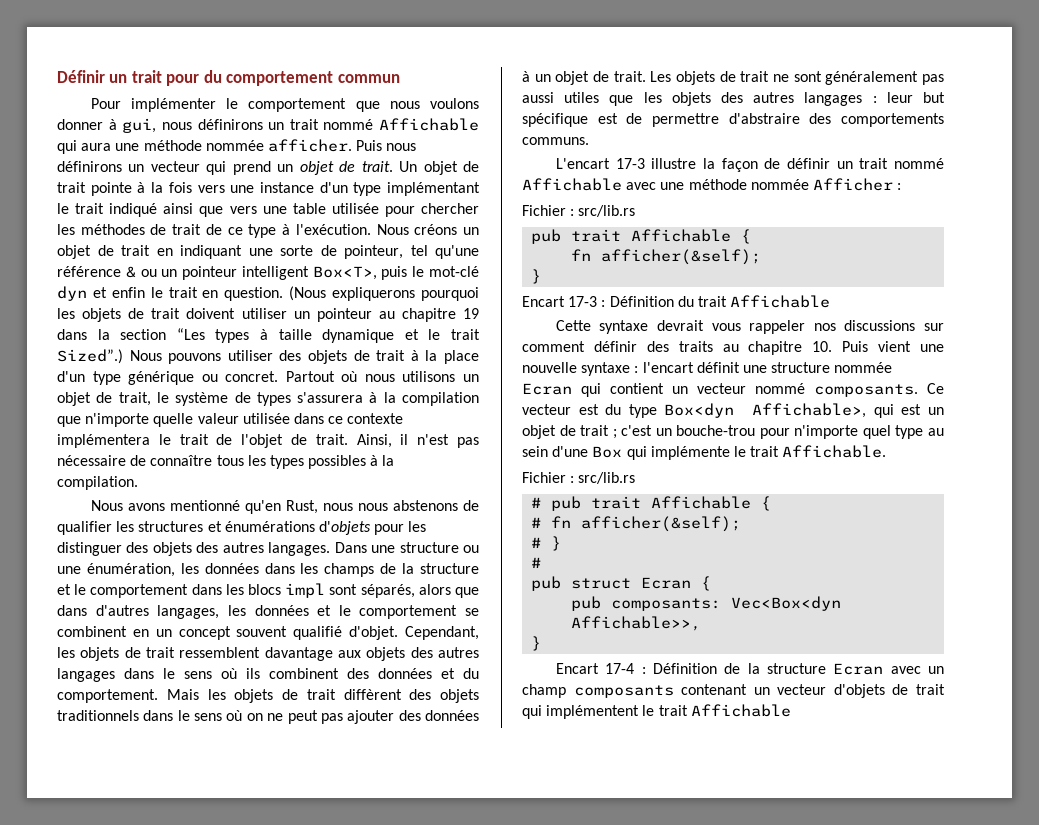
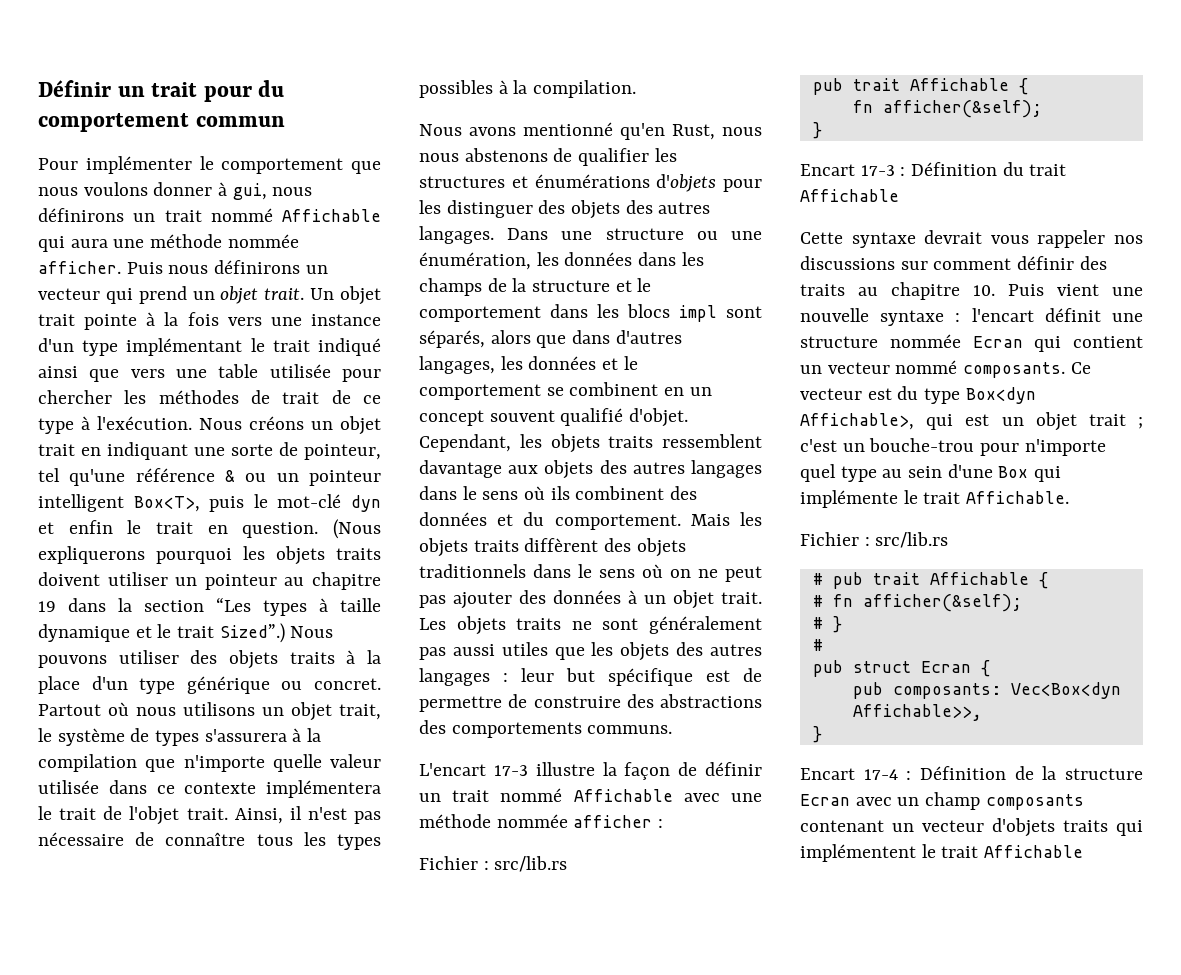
[339,161,356,172] de -> (259, 295) none
[462,161,479,172] de -> (381, 295) none
[97,245,114,256] de -> (381, 425) none
[128,308,181,319] de trait -> [336,548,381,560] traits
[353,350,406,361] de trait -> [289,652,335,664] traits
[96,392,113,403] de -> (332, 711) none
[291,434,307,445] de -> (180, 815) none
[124,647,175,658] de trait -> [608,436,654,448] traits
[282,689,336,700] de trait -> [473,540,519,552] traits
[593,71,609,82] de -> (714, 599) none
[719,71,770,82] de trait -> [516,618,562,630] traits
[728,113,800,124] d'abstraire -> [508,694,762,708] de construire des abstractions
[812,178,893,191] Afficher -> [573,815,653,828] afficher
[559,425,576,436] de -> (1077, 421) none
[892,684,945,695] de trait -> [1063,820,1108,832] traits

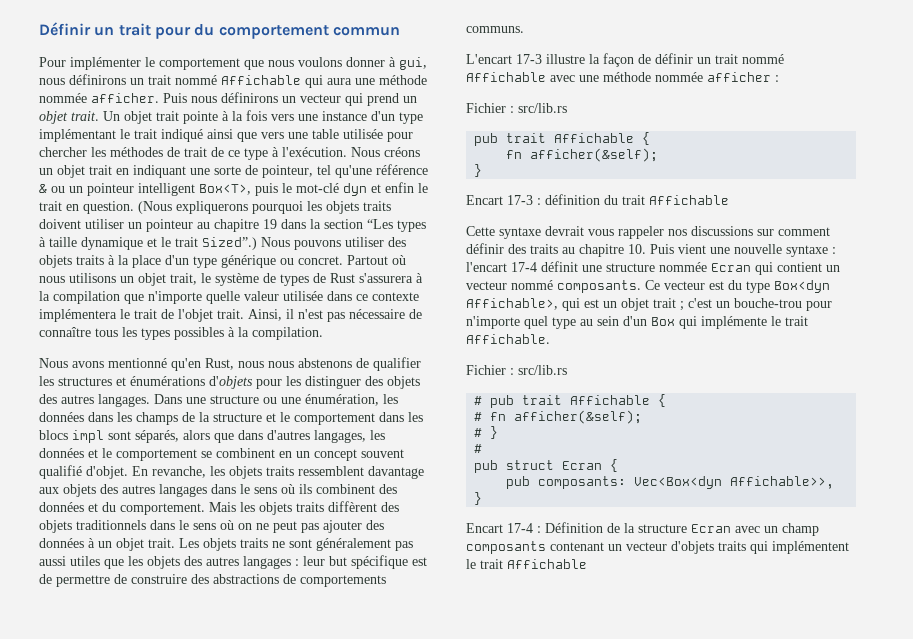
(200, 738) none -> [313,273,355,283] de Rust
[419,434,511,452] Cependant, -> [132,466,206,478] En revanche,
[419,720,446,734] des -> [283,574,296,584] de
[911,162,998,176] Définition -> [545,194,600,205] définition
(1034, 315) none -> [511,262,537,272] 17-4
[947,464,993,478] d'une -> [623,316,647,326] d'un

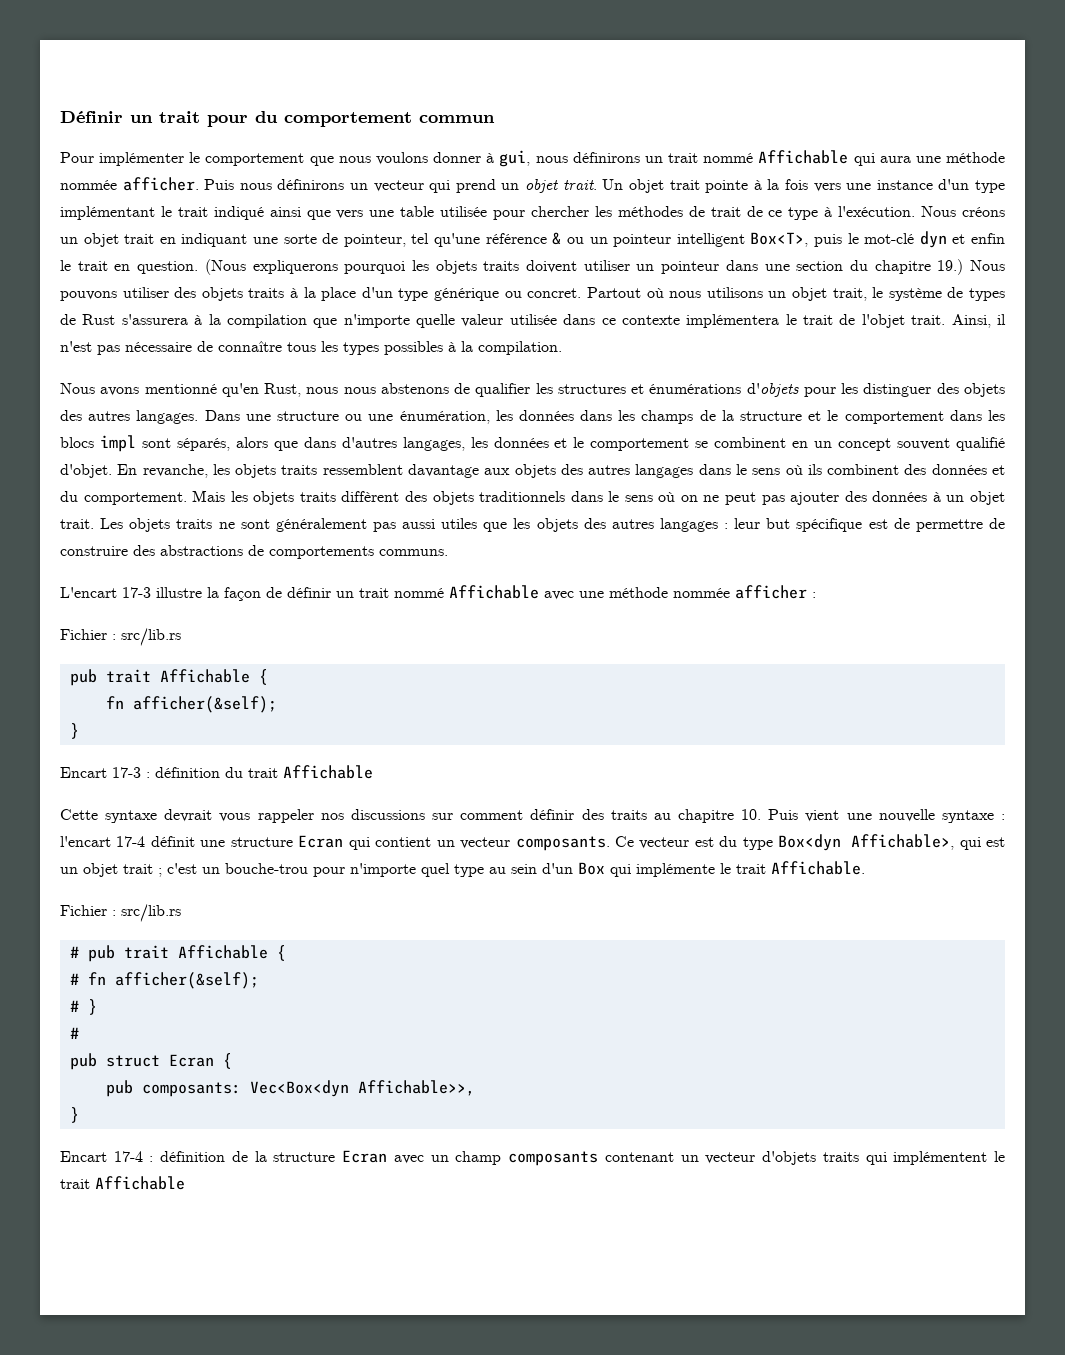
[197,219,426,232] [39,237,257,250] au chapitre 19 dans la section “Les types à taille dynamique et le trait Sized”.) -> [725,259,964,275] dans une section du chapitre 19.)
[659,262,707,272] nommée -> (293, 842) none
[511,280,553,290] nommé -> (511, 843) none
[545,522,603,533] Définition -> [160,1151,226,1162] définition

